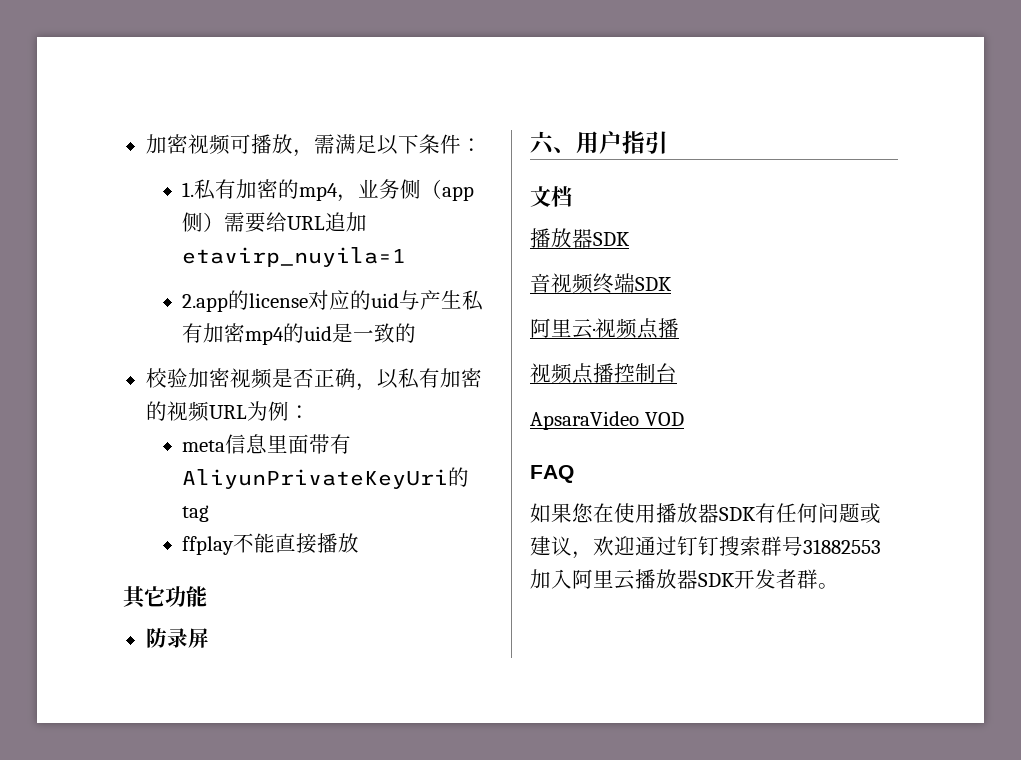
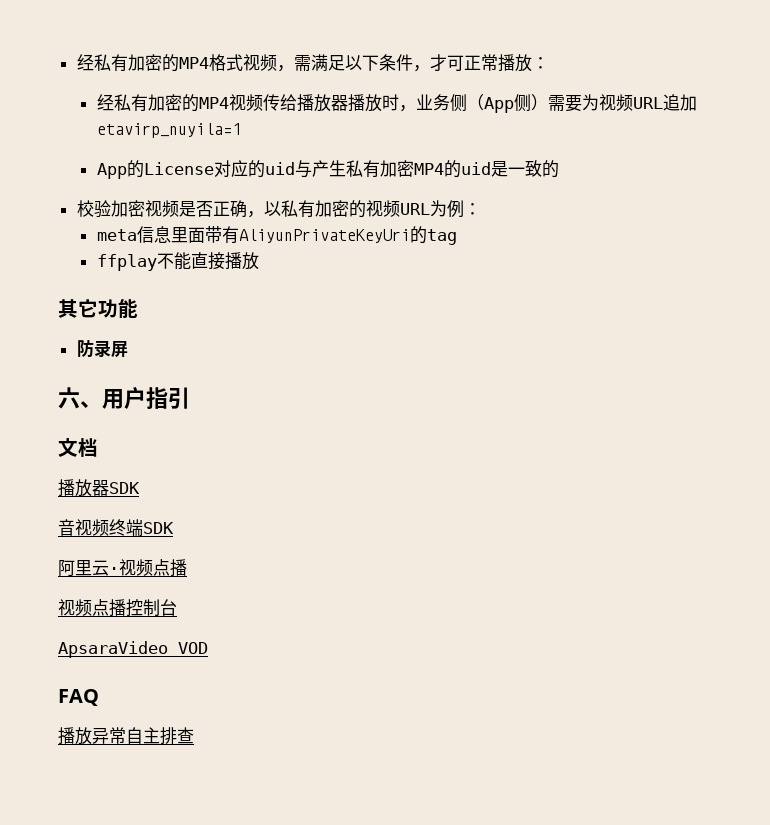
[145,134,293,155] 加密视频可播放 -> [76,54,277,72] 经私有加密的MP4格式视频
[460,138,482,152] [181,179,338,201] ： // 1.私有加密的mp4 -> [412,54,549,72] [96,94,399,112] ，才可正常播放： // 经私有加密的MP4视频传给播放器播放时
[441,186,474,201] app -> [483,97,514,113] App
[265,212,287,232] 给 -> [581,94,633,111] 为视频
[181,290,308,312] 2.app的license -> [96,160,214,179] App的License
[244,327,284,345] mp4 -> [413,163,444,175] MP4
[530,503,881,524] [530,536,881,559] [530,569,839,590] 如果您在使用播放器SDK有任何问题或建议，欢迎通过钉钉搜索群号31882553加入阿里云播放器SDK开发者群。 -> [58,727,194,745] 播放异常自主排查

